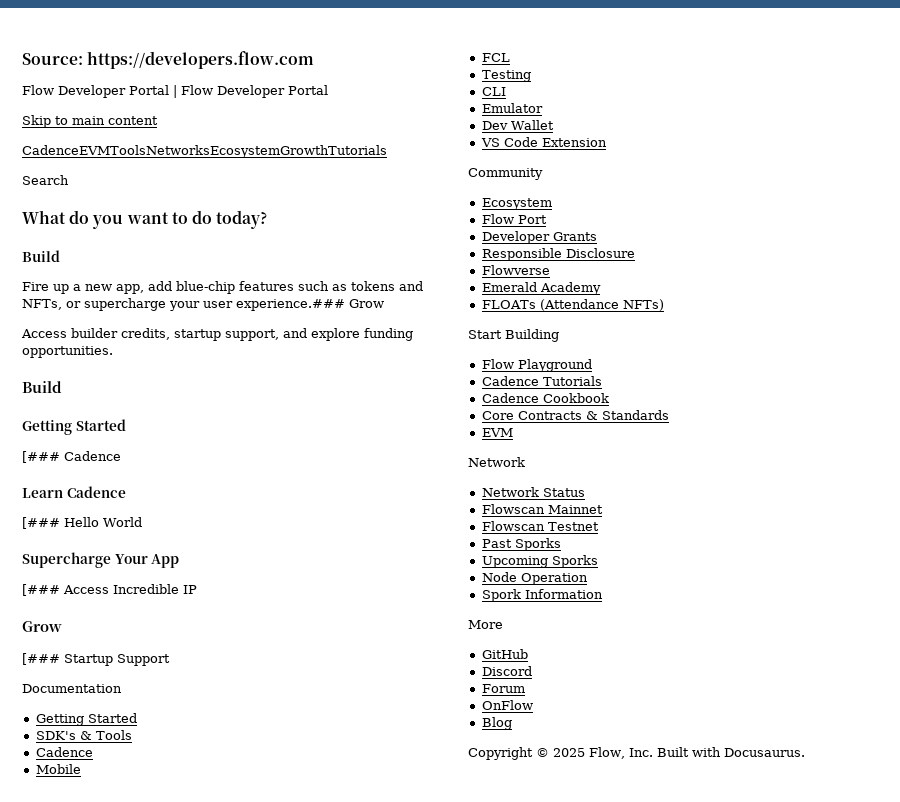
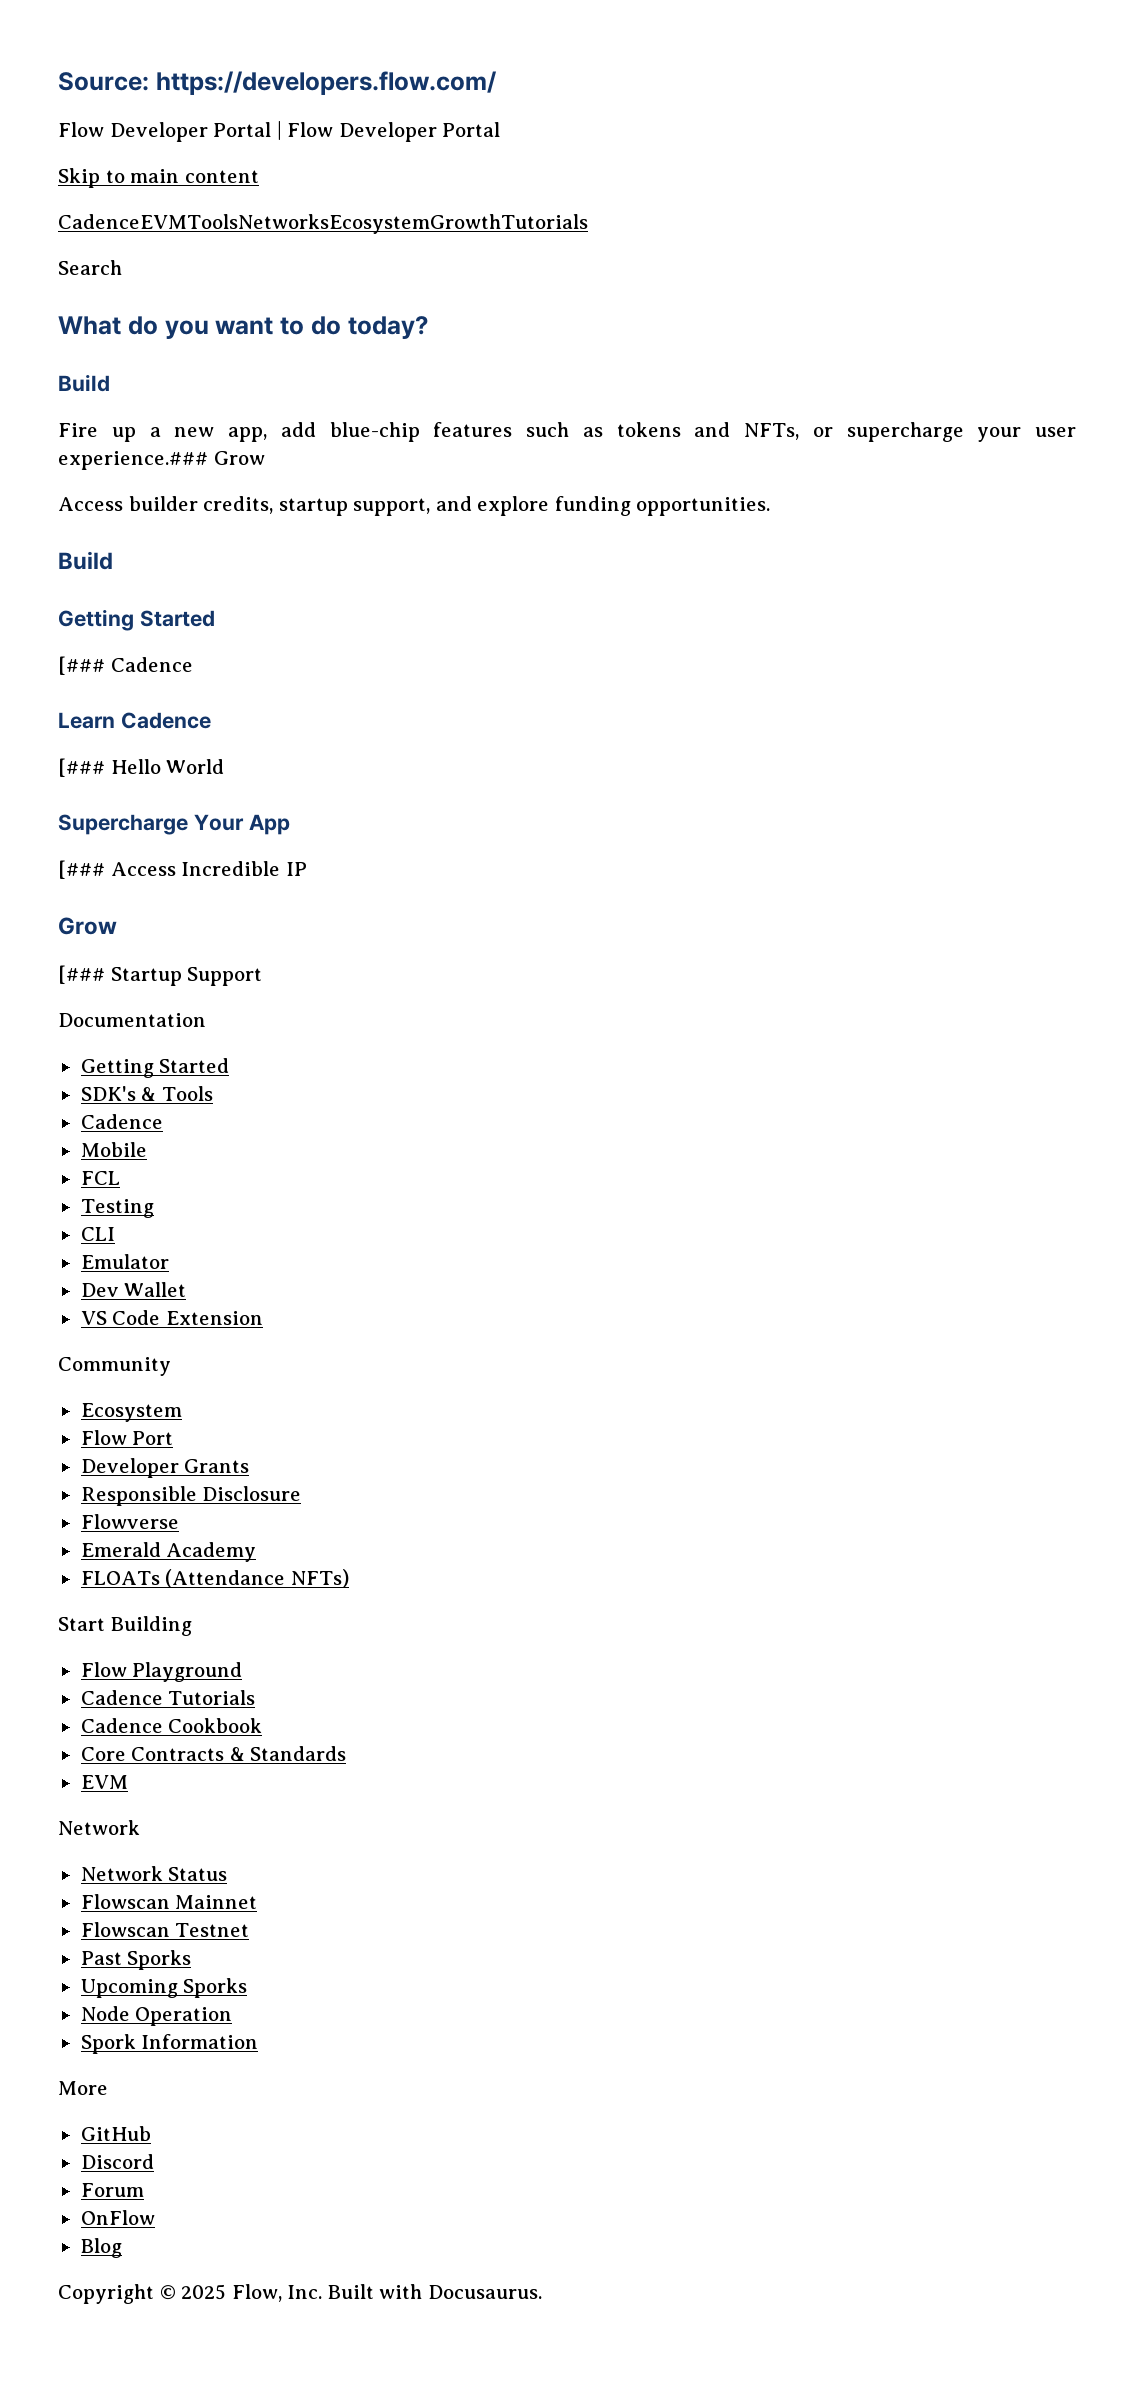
[87,51,315,69] https://developers.flow.com -> [155,71,497,95] https://developers.flow.com/

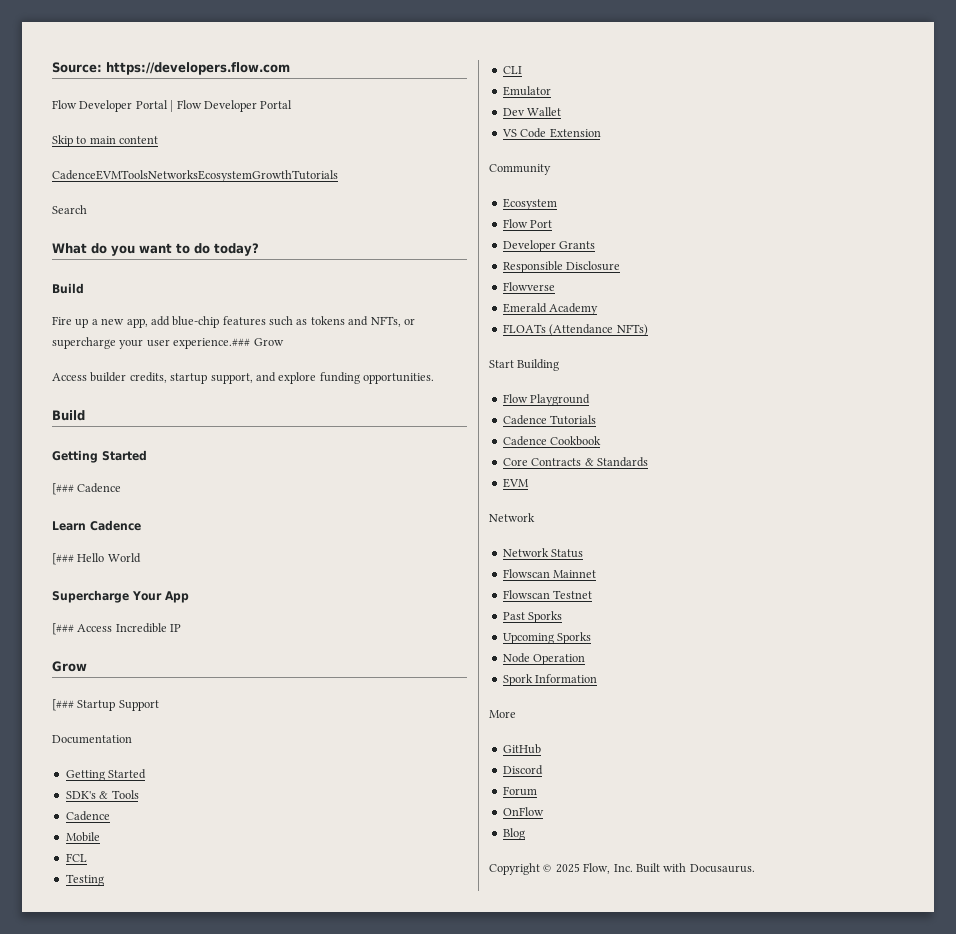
[155,71,497,95] https://developers.flow.com/ -> [106,62,290,75] https://developers.flow.com

